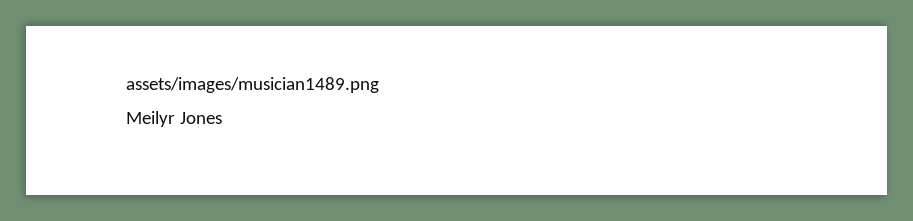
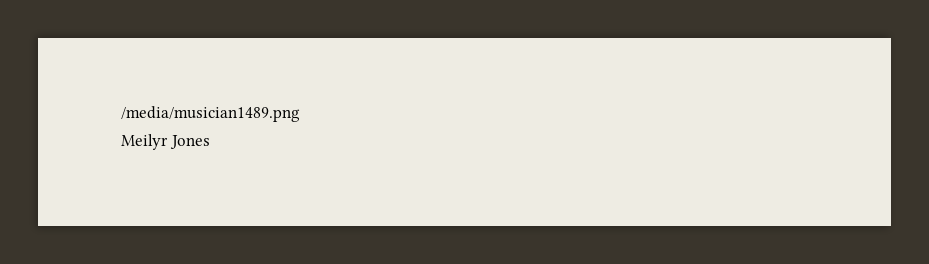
[126,77,379,93] assets/images/musician1489.png -> [121,106,300,122] /media/musician1489.png

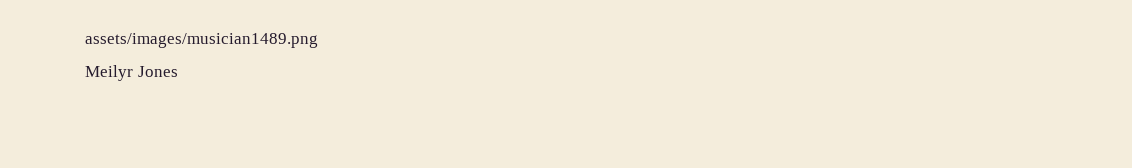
[121,106,300,122] /media/musician1489.png -> [85,33,318,48] assets/images/musician1489.png

